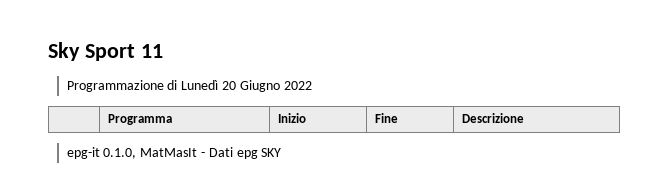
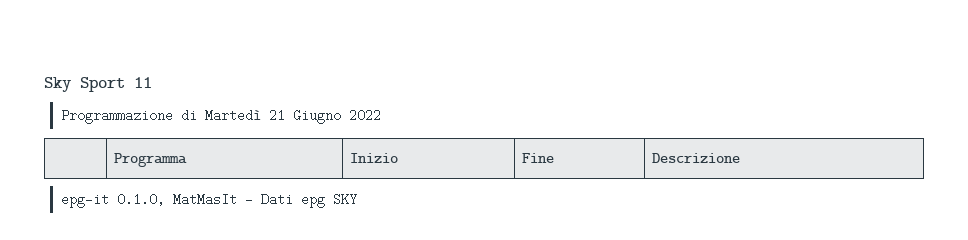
[181,80,236,90] Lunedì 20 -> [205,109,286,122] Martedì 21

